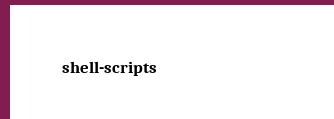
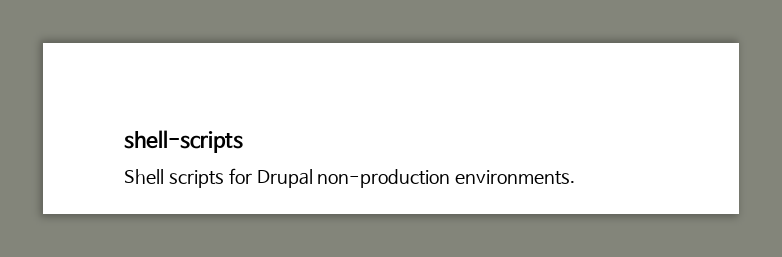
(157, 68) none -> [124,168,576,188] // Shell scripts for Drupal non-production environments.

